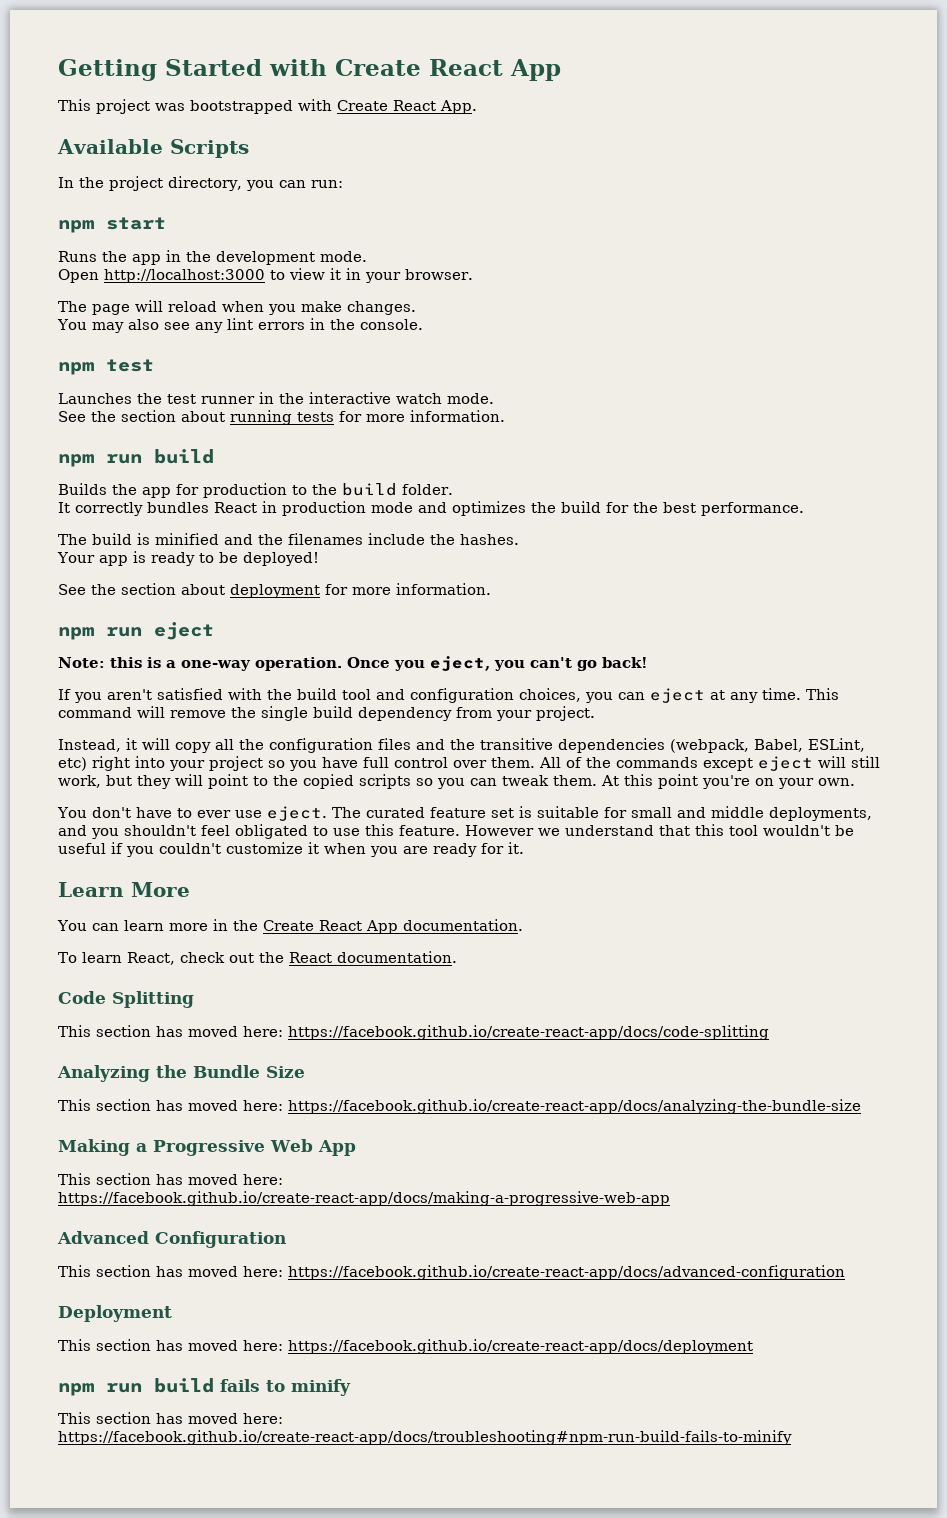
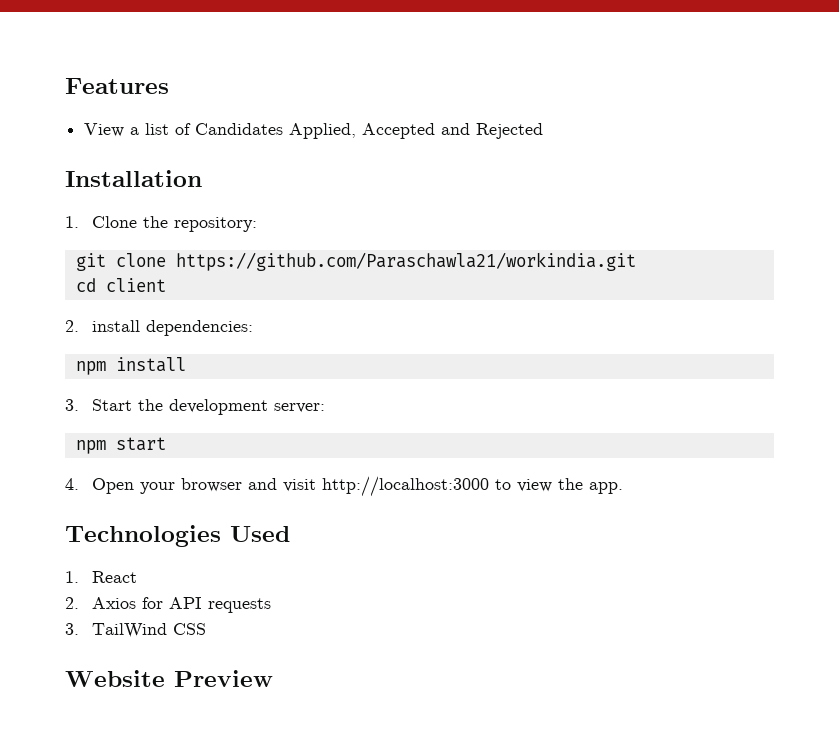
[58,59,561,81] [58,99,477,114] [57,139,249,158] [58,176,343,191] [58,217,166,233] [58,250,367,265] [58,268,473,283] [58,300,416,315] [57,318,423,333] [58,359,154,375] [58,392,494,404] [58,410,505,425] [58,449,214,467] [58,483,453,498] [58,501,804,516] [58,533,519,545] [57,551,319,566] [58,583,491,598] [58,622,214,640] [58,656,648,671] [58,688,839,703] [58,706,595,721] [58,738,865,753] [58,756,880,771] [58,774,855,789] [57,806,872,821] [58,824,854,839] [58,842,524,857] [58,882,190,897] [57,919,523,934] [58,951,457,965] [58,991,194,1008] [58,1025,769,1040] [57,1065,305,1082] [58,1099,861,1114] [58,1139,356,1156] [58,1173,283,1185] [58,1191,670,1206] [57,1231,286,1248] [58,1265,845,1280] [58,1305,172,1322] [58,1339,753,1354] [58,1378,351,1396] [58,1412,283,1424] [58,1430,792,1445] Getting Started with Create React App // This project was bootstrapped with Create React App. // Available Scripts // In the project directory, you can run: // npm start // Runs the app in the development mode. // Open http://localhost:3000 to view it in your browser. // The page will reload when you make changes. // You may also see any lint errors in the console. // npm test // Launches the test runner in the interactive watch mode. // See the section about running tests for more information. // npm run build // Builds the app for production to the build folder. // It correctly bundles React in production mode and optimizes the build for the best performance. // The build is minified and the filenames include the hashes. // Your app is ready to be deployed! // See the section about deployment for more information. // npm run eject // Note: this is a one-way operation. Once you eject, you can't go back! // If you aren't satisfied with the build tool and configuration choices, you can eject at any time. This command will remove the single build dependency from your project. // Instead, it will copy all the configuration files and the transitive dependencies (webpack, Babel, ESLint, etc) right into your project so you have full control over them. All of the commands except eject will still work, but they will point to the copied scripts so you can tweak them. At this point you're on your own. // You don't have to ever use eject. The curated feature set is suitable for small and middle deployments, and you shouldn't feel obligated to use this feature. However we understand that this tool wouldn't be useful if you couldn't customize it when you are ready for it. // Learn More // You can learn more in the Create React App documentation. // To learn React, check out the React documentation. // Code Splitting // This section has moved here: https://facebook.github.io/create-react-app/docs/code-splitting // Analyzing the Bundle Size // This section has moved here: https://facebook.github.io/create-react-app/docs/analyzing-the-bundle-size // Making a Progressive Web App // This section has moved here: https://facebook.github.io/create-react-app/docs/making-a-progressive-web-app // Advanced Configuration // This section has moved here: https://facebook.github.io/create-react-app/docs/advanced-configuration // Deployment // This section has moved here: https://facebook.github.io/create-react-app/docs/deployment // npm run build fails to minify // This section has moved here: https://facebook.github.io/create-react-app/docs/troubleshooting#npm-run-build-fails-to-minify -> [65,78,169,94] [84,123,544,139] [65,170,202,187] [65,216,257,232] [75,252,636,271] [75,278,166,292] [65,320,253,336] [75,357,186,375] [65,399,325,415] [75,437,166,454] [65,476,623,497] [65,525,290,547] [65,571,137,583] [65,597,271,613] [65,623,206,638] [65,670,273,687] Features // View a list of Candidates Applied, Accepted and Rejected // Installation // 1. Clone the repository: // git clone https://github.com/Paraschawla21/workindia.git // cd client // 2. install dependencies: // npm install // 3. Start the development server: // npm start // 4. Open your browser and visit http://localhost:3000 to view the app. // Technologies Used // 1. React // 2. Axios for API requests // 3. TailWind CSS // Website Preview

